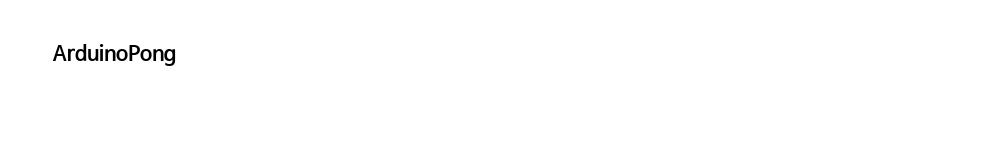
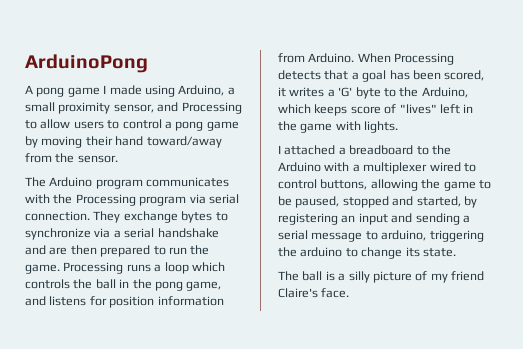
(176, 55) none -> [25,85,235,97] [25,102,242,114] [25,119,239,131] [25,136,222,148] [25,153,118,163] [25,177,230,189] [25,194,239,206] [25,211,228,223] [25,228,219,240] [25,245,210,257] [25,262,225,274] [25,279,222,291] [25,296,224,308] [278,53,455,65] [278,70,485,82] [278,87,468,99] [278,104,474,116] [278,121,399,133] [278,145,451,155] [278,162,476,174] [278,179,491,191] [278,196,477,208] [278,213,470,225] [278,230,484,242] [278,247,456,259] [278,271,484,283] [278,288,350,298] // A pong game I made using Arduino, a small proximity sensor, and Processing to allow users to control a pong game by moving their hand toward/away from the sensor. // The Arduino program communicates with the Processing program via serial connection. They exchange bytes to synchronize via a serial handshake and are then prepared to run the game. Processing runs a loop which controls the ball in the pong game, and listens for position information from Arduino. When Processing detects that a goal has been scored, it writes a 'G' byte to the Arduino, which keeps score of "lives" left in the game with lights. // I attached a breadboard to the Arduino with a multiplexer wired to control buttons, allowing the game to be paused, stopped and started, by registering an input and sending a serial message to arduino, triggering the arduino to change its state. // The ball is a silly picture of my friend Claire's face.

